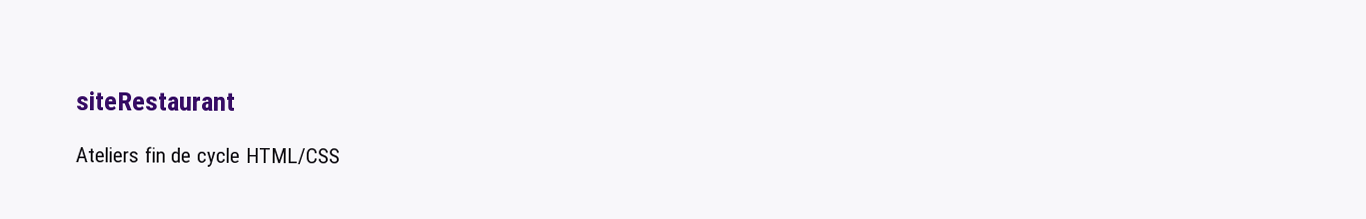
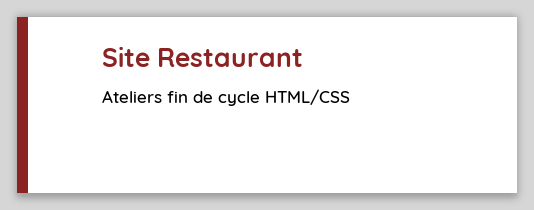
[75,91,236,111] siteRestaurant -> [102,46,304,67] Site Restaurant

